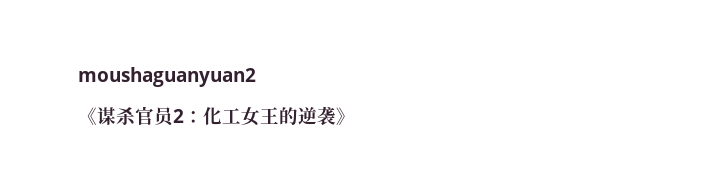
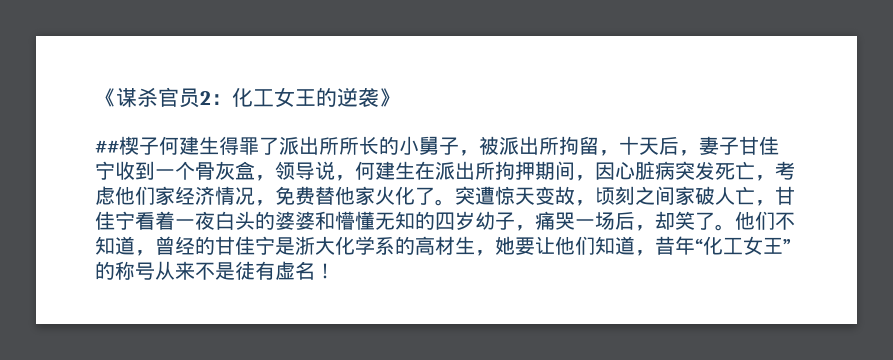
[78,67,256,87] moushaguanyuan2 // -> (95, 97) none
(355, 116) none -> [95,136,779,156] [95,161,795,181] [95,186,795,206] [95,211,795,231] [95,236,791,256] [95,261,335,280] // ##楔子何建生得罪了派出所所长的小舅子，被派出所拘留，十天后，妻子甘佳宁收到一个骨灰盒，领导说，何建生在派出所拘押期间，因心脏病突发死亡，考虑他们家经济情况，免费替他家火化了。突遭惊天变故，顷刻之间家破人亡，甘佳宁看着一夜白头的婆婆和懵懂无知的四岁幼子，痛哭一场后，却笑了。他们不知道，曾经的甘佳宁是浙大化学系的高材生，她要让他们知道，昔年“化工女王”的称号从来不是徒有虚名！

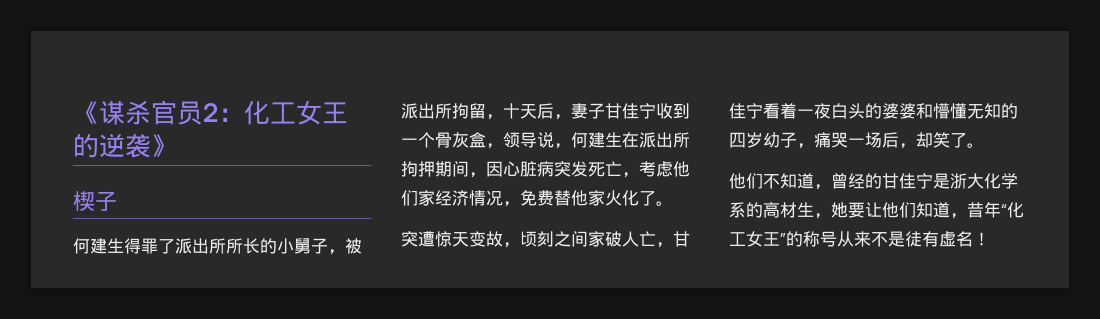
[95,140,119,153] ## -> (177, 145) none
(159, 146) none -> (117, 201) //
(455, 202) none -> (673, 203) //
(735, 227) none -> (984, 145) //

